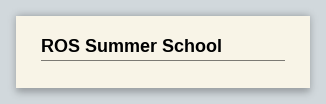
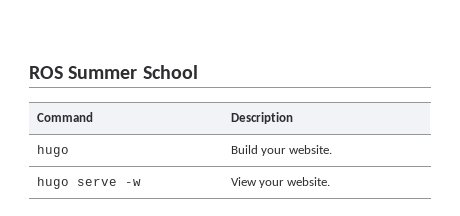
(222, 45) none -> [36,112,93,122] [230,112,293,124] [36,145,69,157] [230,145,333,156] [36,177,141,189] [230,177,331,188] // Command | Description // hugo | Build your website. // hugo serve -w | View your website.

